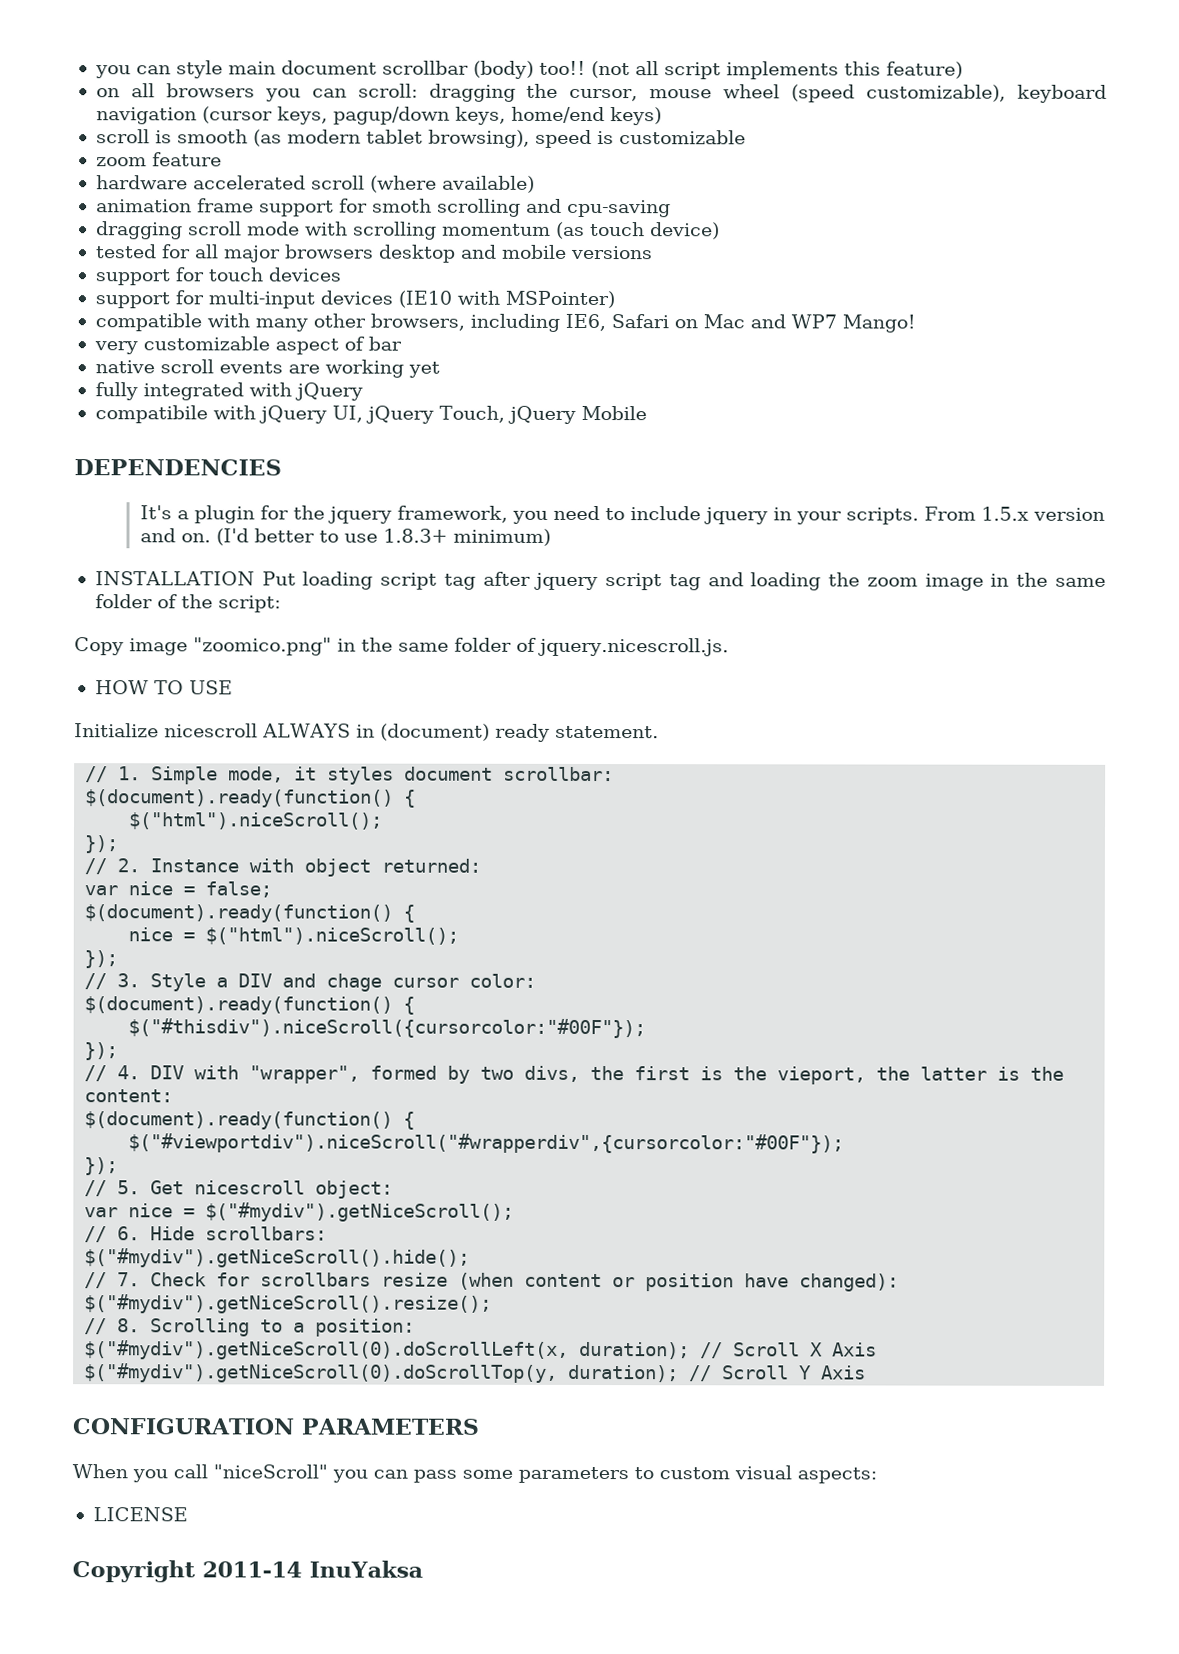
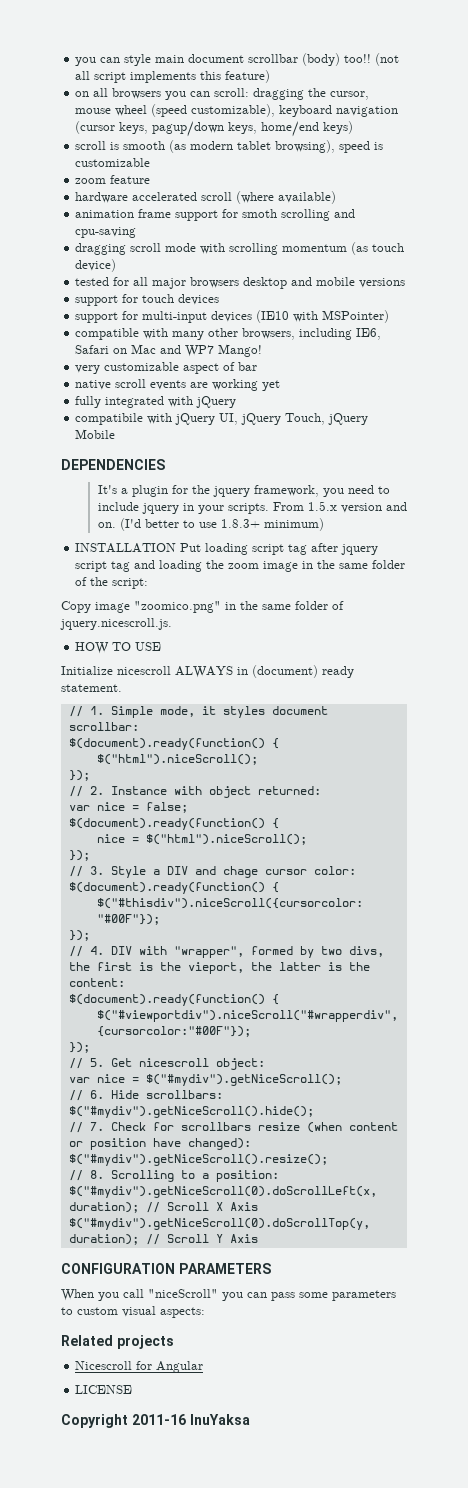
(877, 1475) none -> [61,1335,174,1349] [75,1361,204,1373] // Related projects // Nicescroll for Angular
[202,1561,302,1578] 2011-14 -> [131,1414,186,1425] 2011-16

